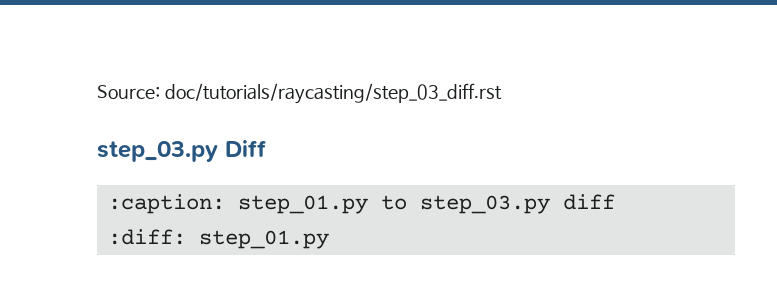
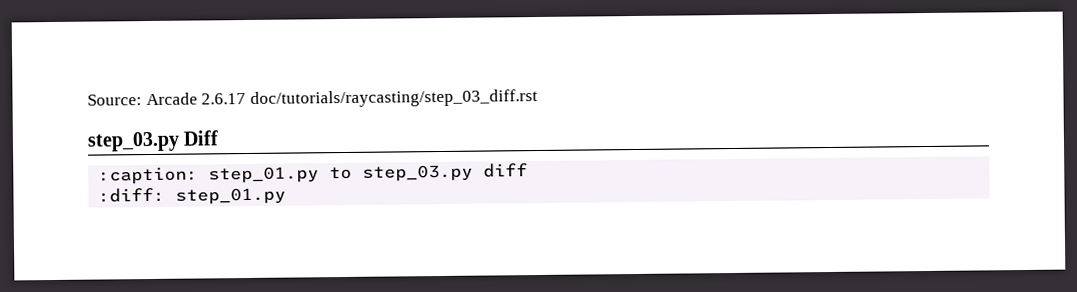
(160, 92) none -> [145,92,247,106] Arcade 2.6.17

